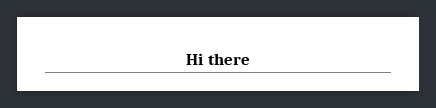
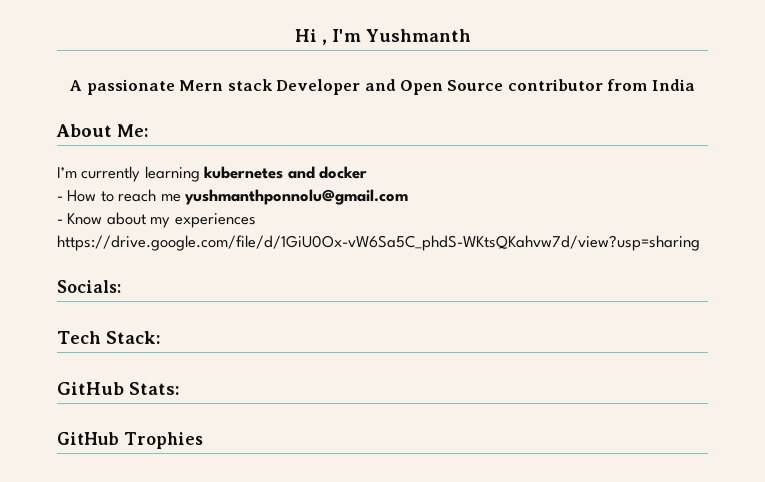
[207,53,250,65] there -> [321,29,471,45] [70,79,695,95] [56,124,149,137] [57,166,368,182] [57,189,409,205] [57,212,256,228] [57,235,700,251] [57,280,121,293] [57,331,161,344] [57,382,180,395] [57,432,203,449] , I'm Yushmanth // A passionate Mern stack Developer and Open Source contributor from India // About Me: // I’m currently learning kubernetes and docker // - How to reach me yushmanthponnolu@gmail.com // - Know about my experiences https://drive.google.com/file/d/1GiU0Ox-vW6Sa5C_phdS-WKtsQKahvw7d/view?usp=sharing // Socials: // Tech Stack: // GitHub Stats: // GitHub Trophies

